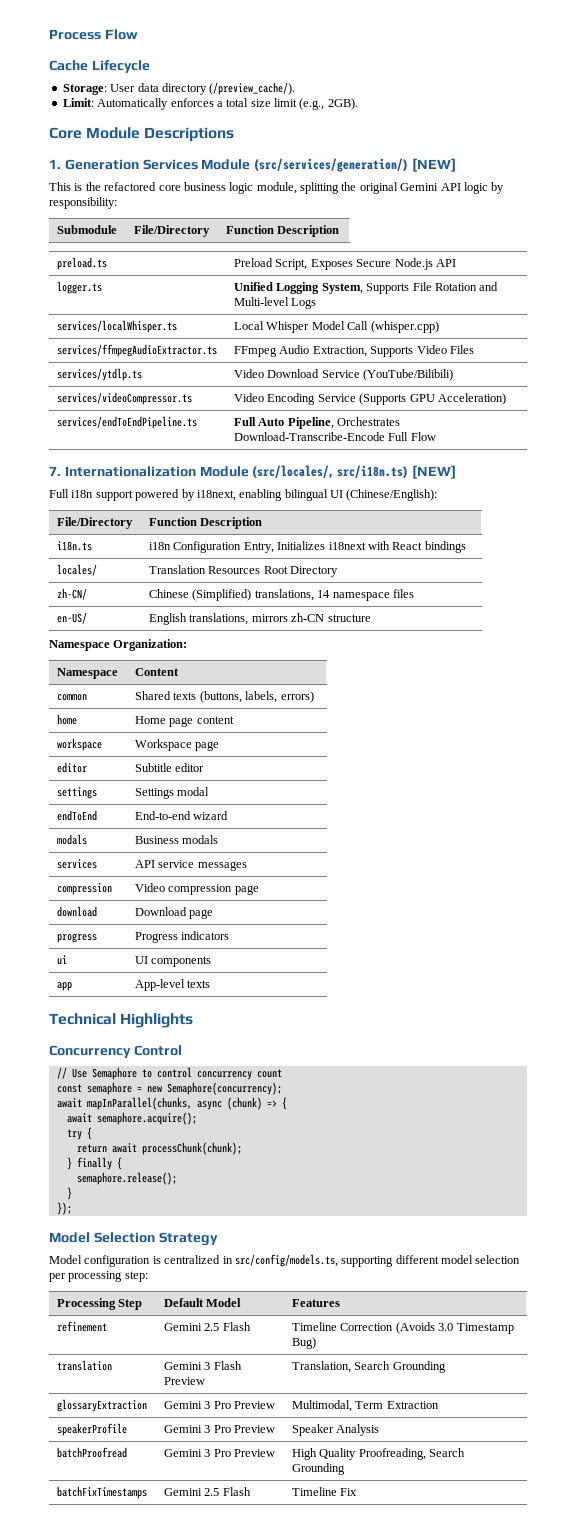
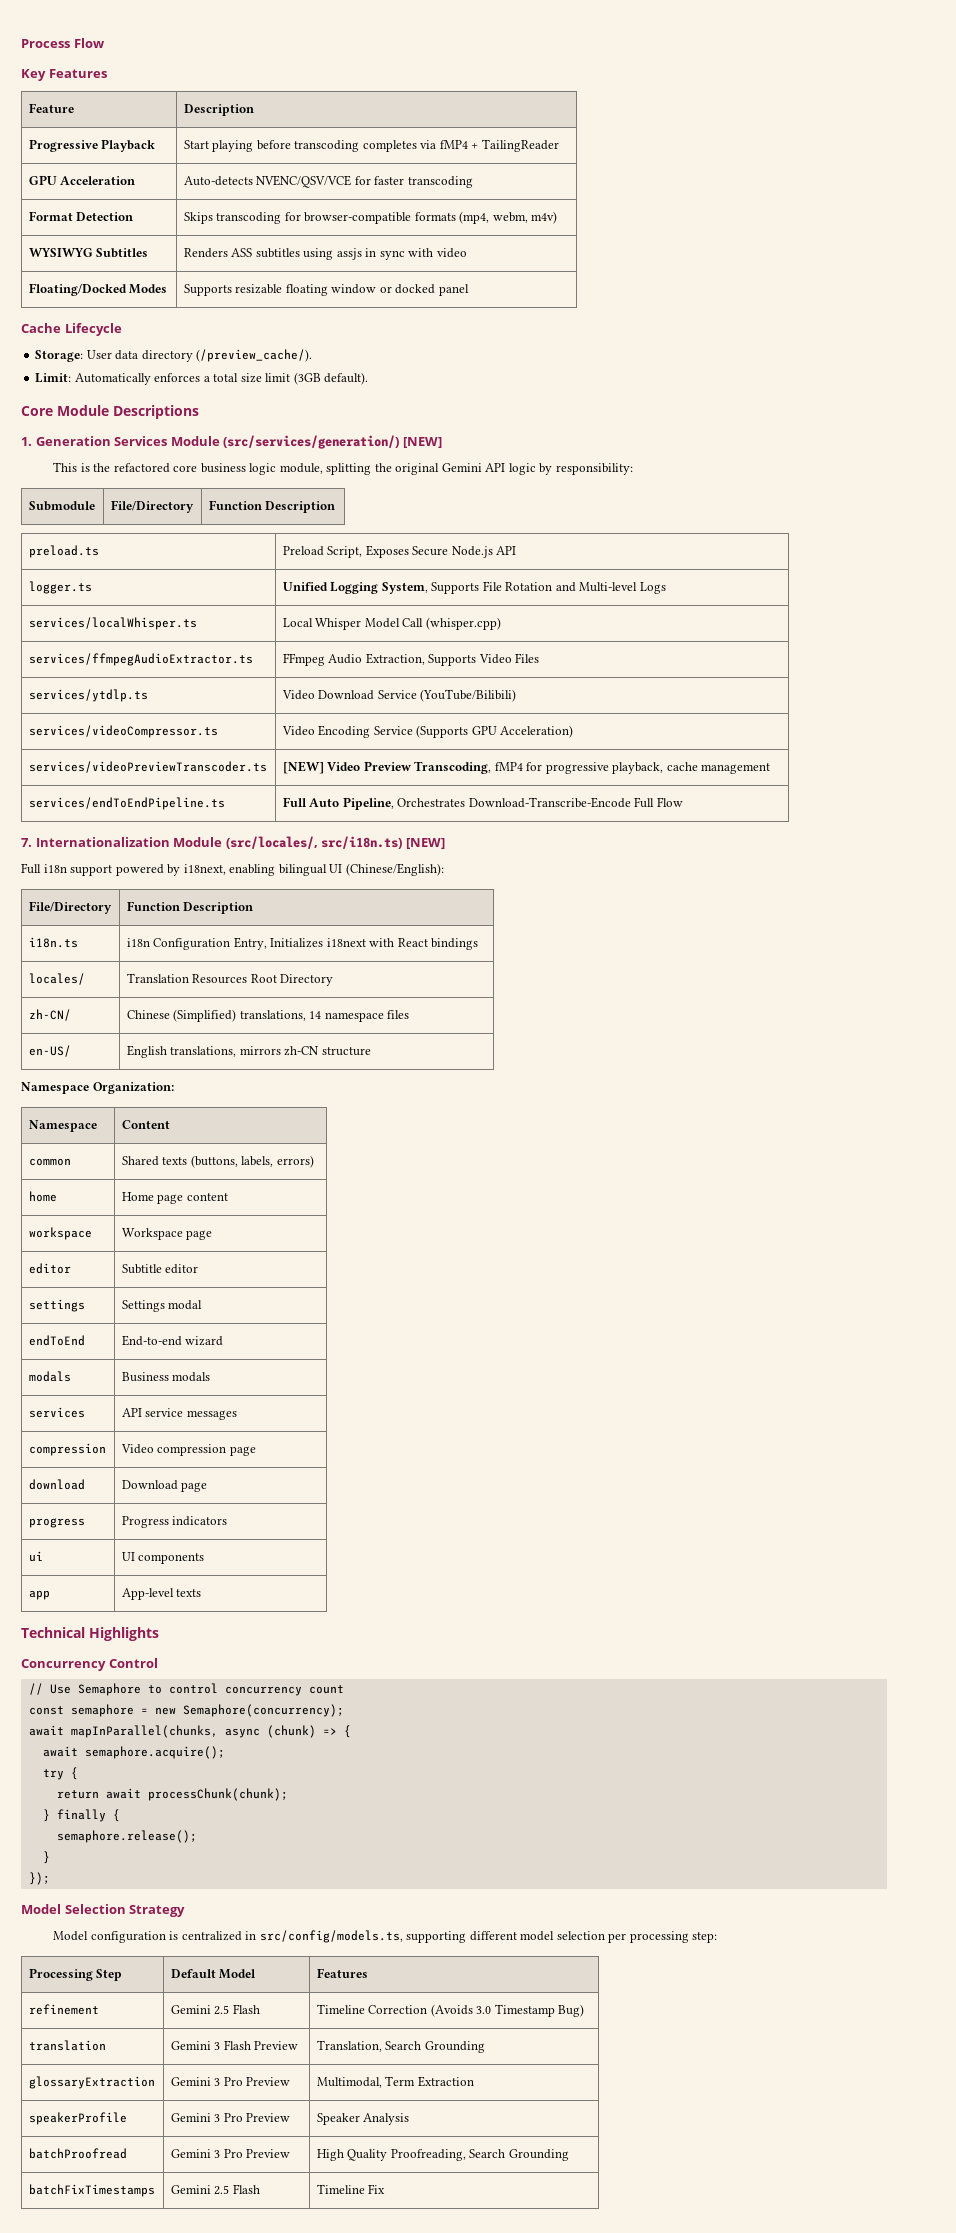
(138, 34) none -> [21,69,107,81] [28,103,74,113] [183,104,254,116] [28,139,156,152] [183,139,559,152] [28,175,136,185] [183,175,473,188] [28,211,134,221] [183,211,558,224] [28,248,149,258] [183,248,467,260] [28,283,168,296] [183,284,469,296] // Key Features // Feature | Description // Progressive Playback | Start playing before transcoding completes via fMP4 + TailingReader // GPU Acceleration | Auto-detects NVENC/QSV/VCE for faster transcoding // Format Detection | Skips transcoding for browser-compatible formats (mp4, webm, m4v) // WYSIWYG Subtitles | Renders ASS subtitles using assjs in sync with video // Floating/Docked Modes | Supports resizable floating window or docked panel
[299,98,358,110] (e.g., 2GB). -> [293,372,369,385] (3GB default).
(506, 399) none -> [28,761,267,773] [282,761,771,774] // services/videoPreviewTranscoder.ts | [NEW] Video Preview Transcoding, fMP4 for progressive playback, cache management

